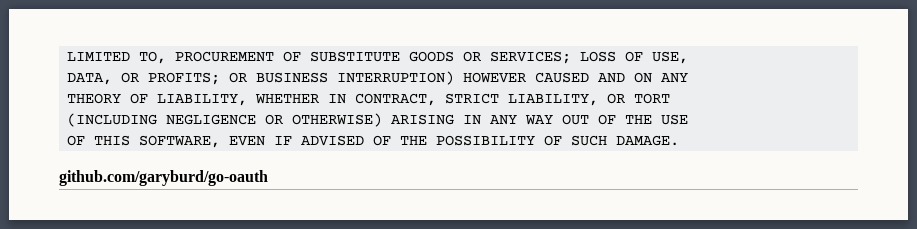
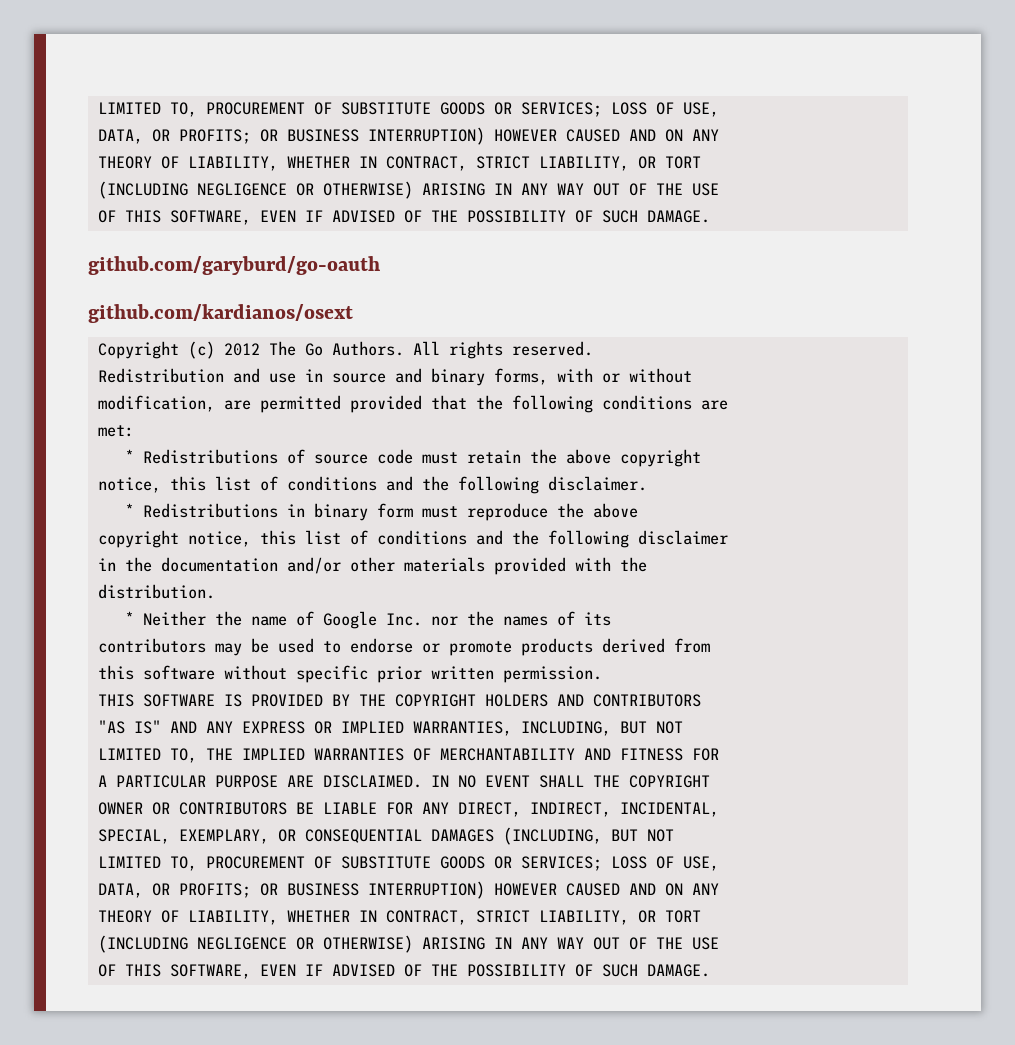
(268, 178) none -> [88,304,353,323] [97,341,593,359] [97,368,692,386] [97,395,728,413] [97,425,134,437] [124,449,701,467] [97,476,647,494] [124,503,638,521] [97,530,728,548] [97,557,647,575] [97,584,215,599] [124,611,611,629] [97,638,710,656] [97,665,602,683] [97,694,701,707] [97,720,683,736] [97,748,719,763] [97,775,710,788] [97,802,719,817] [97,827,674,845] [97,856,719,871] [97,881,719,899] [97,910,701,925] [97,935,719,953] [97,964,710,979] // github.com/kardianos/osext // Copyright (c) 2012 The Go Authors. All rights reserved. // Redistribution and use in source and binary forms, with or without // modification, are permitted provided that the following conditions are // met: // * Redistributions of source code must retain the above copyright // notice, this list of conditions and the following disclaimer. // * Redistributions in binary form must reproduce the above // copyright notice, this list of conditions and the following disclaimer // in the documentation and/or other materials provided with the // distribution. // * Neither the name of Google Inc. nor the names of its // contributors may be used to endorse or promote products derived from // this software without specific prior written permission. // THIS SOFTWARE IS PROVIDED BY THE COPYRIGHT HOLDERS AND CONTRIBUTORS // "AS IS" AND ANY EXPRESS OR IMPLIED WARRANTIES, INCLUDING, BUT NOT // LIMITED TO, THE IMPLIED WARRANTIES OF MERCHANTABILITY AND FITNESS FOR // A PARTICULAR PURPOSE ARE DISCLAIMED. IN NO EVENT SHALL THE COPYRIGHT // OWNER OR CONTRIBUTORS BE LIABLE FOR ANY DIRECT, INDIRECT, INCIDENTAL, // SPECIAL, EXEMPLARY, OR CONSEQUENTIAL DAMAGES (INCLUDING, BUT NOT // LIMITED TO, PROCUREMENT OF SUBSTITUTE GOODS OR SERVICES; LOSS OF USE, // DATA, OR PROFITS; OR BUSINESS INTERRUPTION) HOWEVER CAUSED AND ON ANY // THEORY OF LIABILITY, WHETHER IN CONTRACT, STRICT LIABILITY, OR TORT // (INCLUDING NEGLIGENCE OR OTHERWISE) ARISING IN ANY WAY OUT OF THE USE // OF THIS SOFTWARE, EVEN IF ADVISED OF THE POSSIBILITY OF SUCH DAMAGE.

